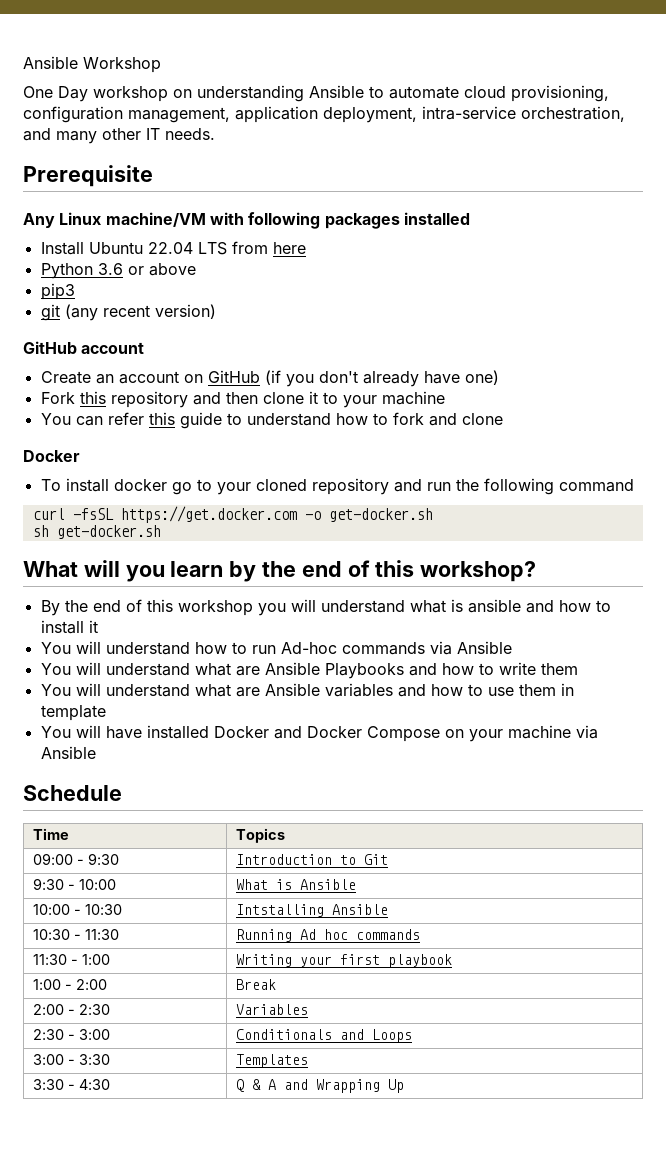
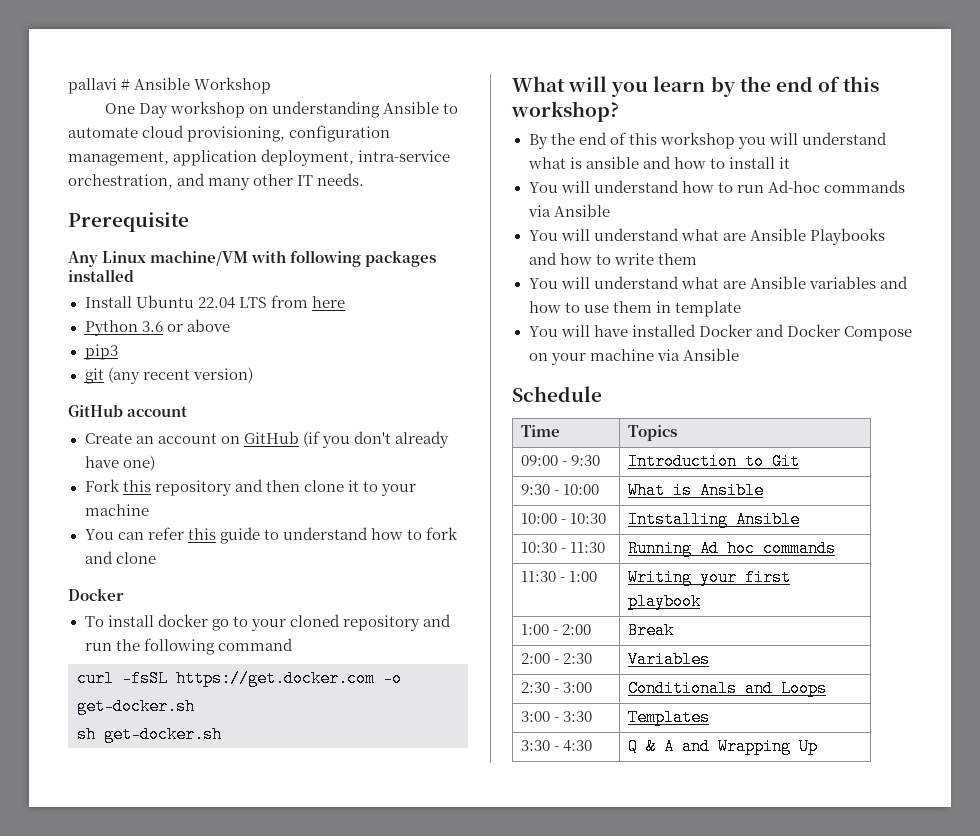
(23, 62) none -> [68,78,131,94] pallavi #

